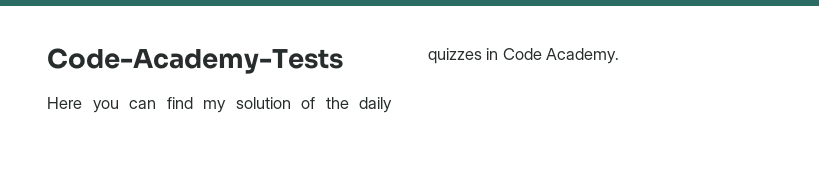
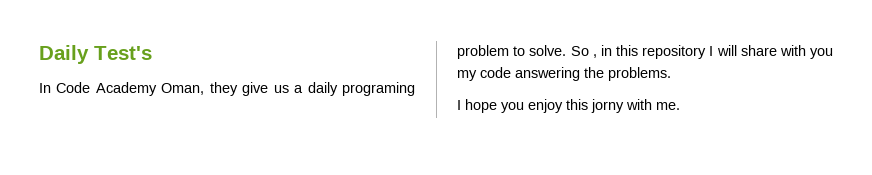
[47,48,343,74] [47,97,392,113] [428,48,620,64] Code-Academy-Tests // Here you can find my solution of the daily quizzes in Code Academy. -> [39,45,152,64] [39,82,416,96] [457,45,833,59] [457,67,671,81] [457,99,680,113] Daily Test's // In Code Academy Oman, they give us a daily programing problem to solve. So , in this repository I will share with you my code answering the problems. // I hope you enjoy this jorny with me.

